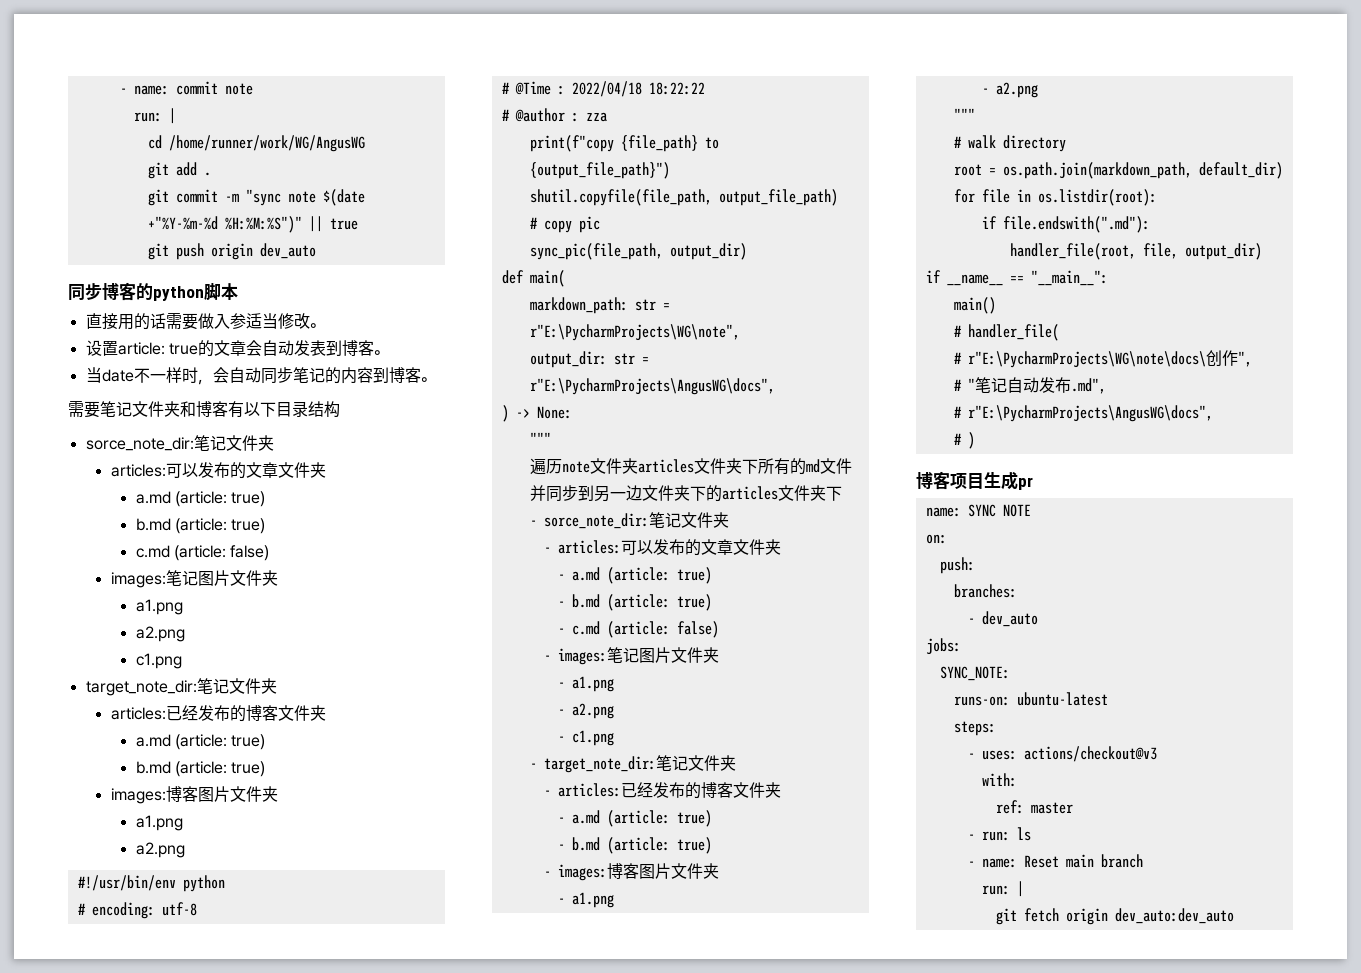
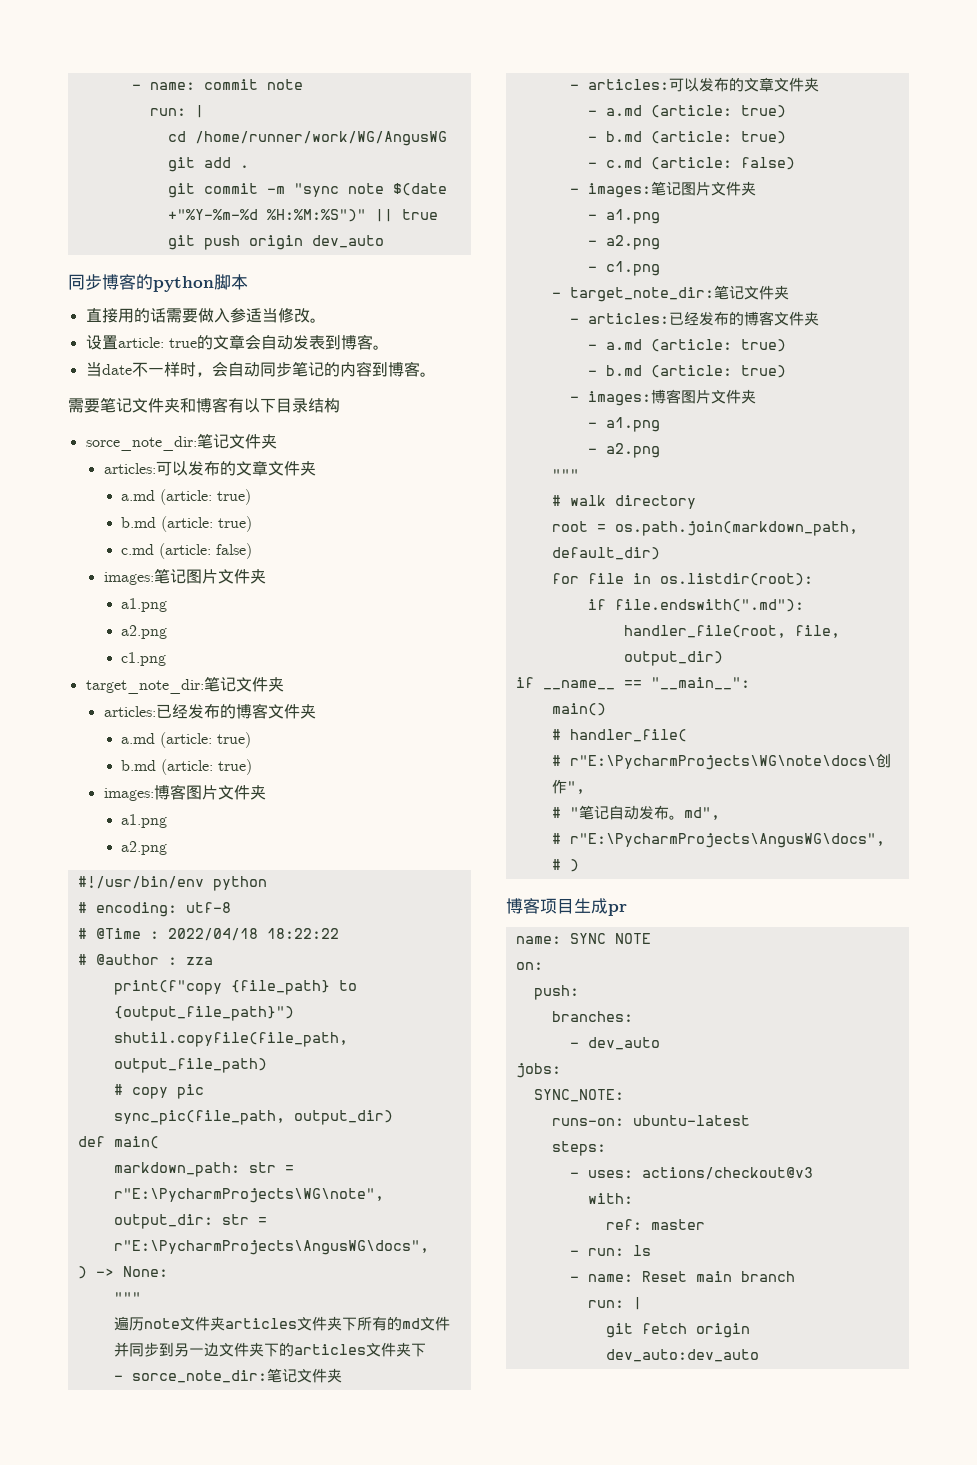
[1070,378,1106,394] .md", -> [668,807,720,820] 。md",

